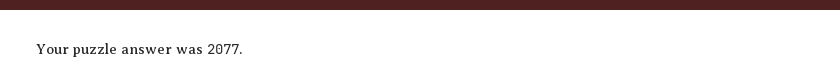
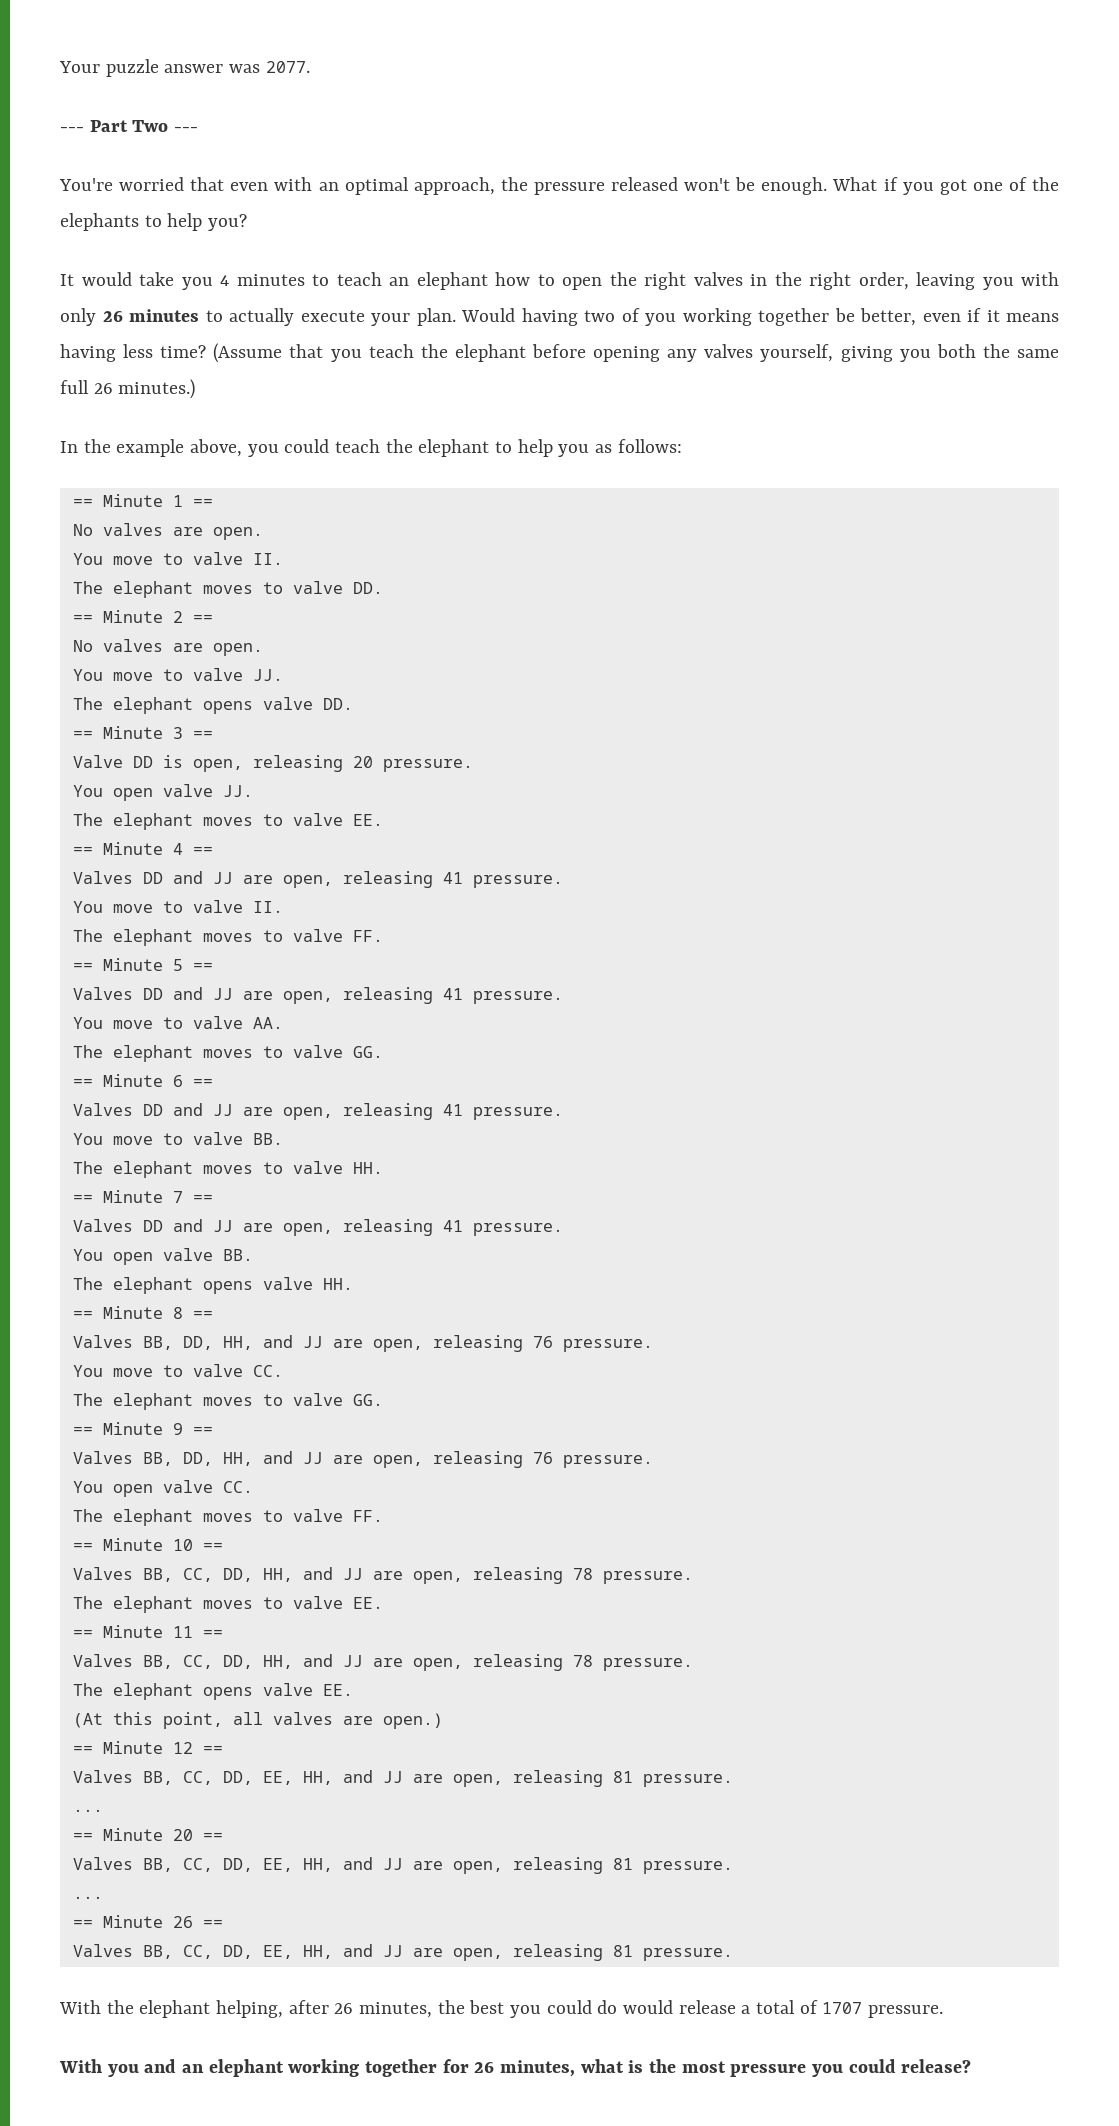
(242, 49) none -> [60,120,199,132] [59,177,1060,195] [60,213,248,231] [60,272,1059,290] [60,308,1059,326] [60,343,1059,363] [60,379,196,399] [60,439,682,457] [72,494,213,507] [72,523,263,540] [72,552,283,565] [72,581,383,598] [72,610,213,623] [72,639,263,656] [72,668,283,681] [72,697,353,714] [72,726,213,739] [72,755,473,772] [72,784,253,801] [72,813,383,830] [72,842,213,855] [72,871,563,888] [72,900,283,913] [72,929,383,946] [72,958,213,971] [72,987,563,1004] [72,1016,283,1029] [72,1045,383,1062] [72,1074,213,1087] [72,1103,563,1120] [72,1132,283,1145] [72,1161,383,1178] [72,1190,213,1203] [72,1219,563,1236] [72,1248,253,1265] [72,1277,353,1294] [72,1306,213,1319] [72,1335,653,1352] [72,1364,283,1377] [72,1393,383,1410] [72,1422,213,1435] [72,1451,653,1468] [72,1480,253,1497] [72,1509,383,1526] [72,1538,223,1551] [72,1567,693,1584] [72,1596,383,1613] [72,1625,223,1638] [72,1654,693,1671] [72,1683,353,1700] [72,1712,443,1729] [72,1741,223,1754] [72,1770,733,1787] [72,1809,103,1812] [72,1828,223,1841] [72,1857,733,1874] [72,1896,103,1899] [72,1915,223,1928] [72,1944,733,1961] [59,2000,944,2018] [59,2059,972,2077] // --- Part Two --- // You're worried that even with an optimal approach, the pressure released won't be enough. What if you got one of the elephants to help you? // It would take you 4 minutes to teach an elephant how to open the right valves in the right order, leaving you with only 26 minutes to actually execute your plan. Would having two of you working together be better, even if it means having less time? (Assume that you teach the elephant before opening any valves yourself, giving you both the same full 26 minutes.) // In the example above, you could teach the elephant to help you as follows: // == Minute 1 == // No valves are open. // You move to valve II. // The elephant moves to valve DD. // == Minute 2 == // No valves are open. // You move to valve JJ. // The elephant opens valve DD. // == Minute 3 == // Valve DD is open, releasing 20 pressure. // You open valve JJ. // The elephant moves to valve EE. // == Minute 4 == // Valves DD and JJ are open, releasing 41 pressure. // You move to valve II. // The elephant moves to valve FF. // == Minute 5 == // Valves DD and JJ are open, releasing 41 pressure. // You move to valve AA. // The elephant moves to valve GG. // == Minute 6 == // Valves DD and JJ are open, releasing 41 pressure. // You move to valve BB. // The elephant moves to valve HH. // == Minute 7 == // Valves DD and JJ are open, releasing 41 pressure. // You open valve BB. // The elephant opens valve HH. // == Minute 8 == // Valves BB, DD, HH, and JJ are open, releasing 76 pressure. // You move to valve CC. // The elephant moves to valve GG. // == Minute 9 == // Valves BB, DD, HH, and JJ are open, releasing 76 pressure. // You open valve CC. // The elephant moves to valve FF. // == Minute 10 == // Valves BB, CC, DD, HH, and JJ are open, releasing 78 pressure. // The elephant moves to valve EE. // == Minute 11 == // Valves BB, CC, DD, HH, and JJ are open, releasing 78 pressure. // The elephant opens valve EE. // (At this point, all valves are open.) // == Minute 12 == // Valves BB, CC, DD, EE, HH, and JJ are open, releasing 81 pressure. // ... // == Minute 20 == // Valves BB, CC, DD, EE, HH, and JJ are open, releasing 81 pressure. // ... // == Minute 26 == // Valves BB, CC, DD, EE, HH, and JJ are open, releasing 81 pressure. // With the elephant helping, after 26 minutes, the best you could do would release a total of 1707 pressure. // With you and an elephant working together for 26 minutes, what is the most pressure you could release?

